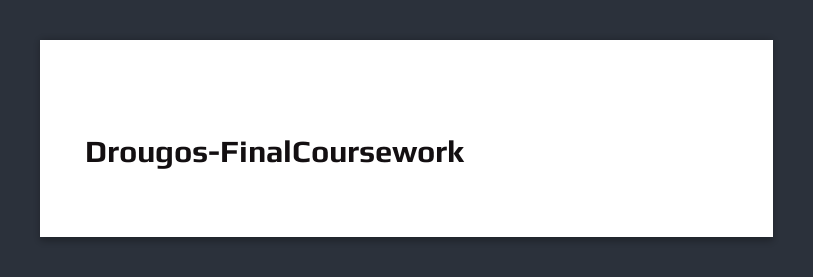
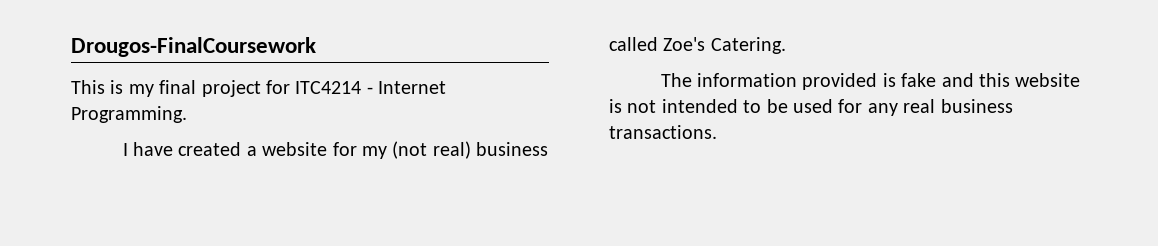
(465, 154) none -> [71,80,447,97] [71,106,187,123] [122,141,549,159] [609,37,786,54] [660,73,1081,90] [609,99,1013,116] [609,125,717,139] // This is my final project for ITC4214 - Internet Programming. // I have created a website for my (not real) business called Zoe's Catering. // The information provided is fake and this website is not intended to be used for any real business transactions.

